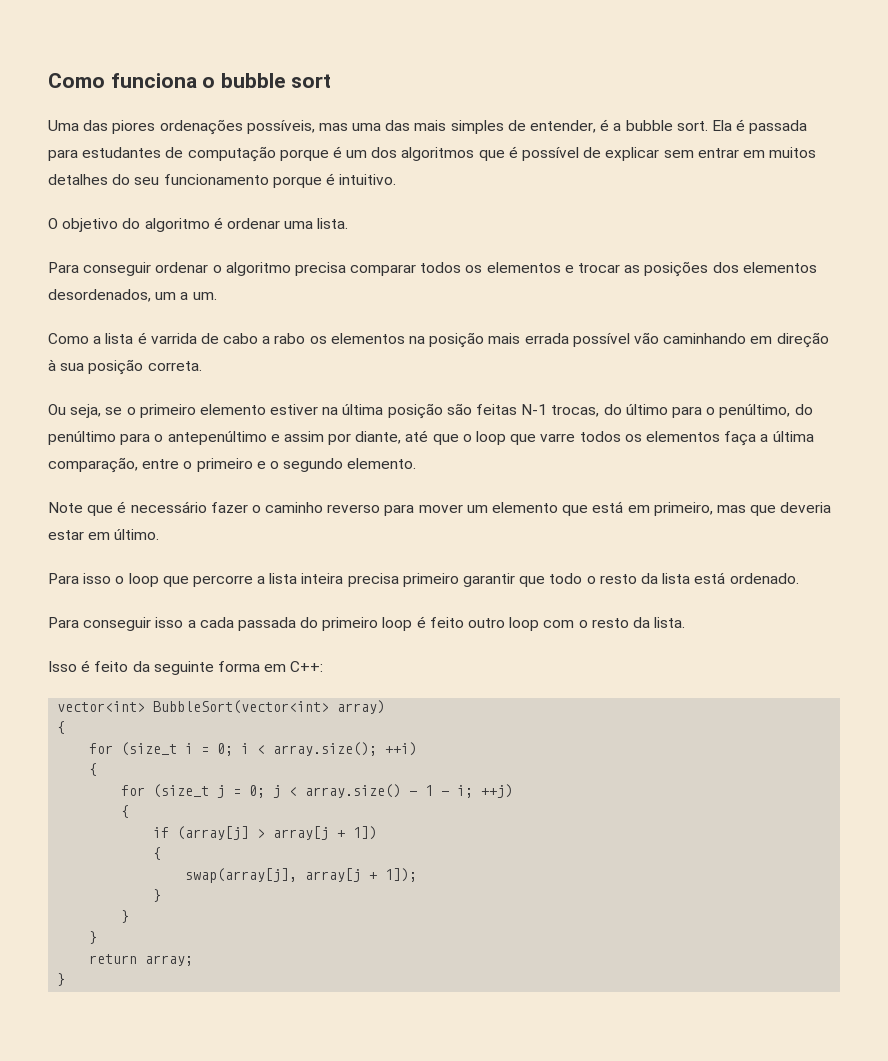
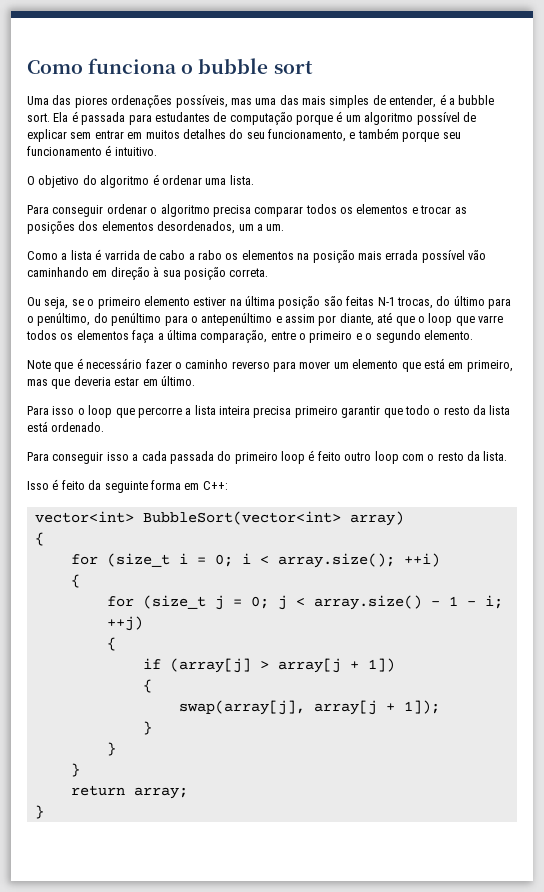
[371,146,518,161] dos algoritmos que é -> [364,112,414,125] algoritmo
[163,174,322,188] funcionamento porque -> [268,128,461,142] [27,146,102,156] funcionamento, e também porque seu funcionamento

